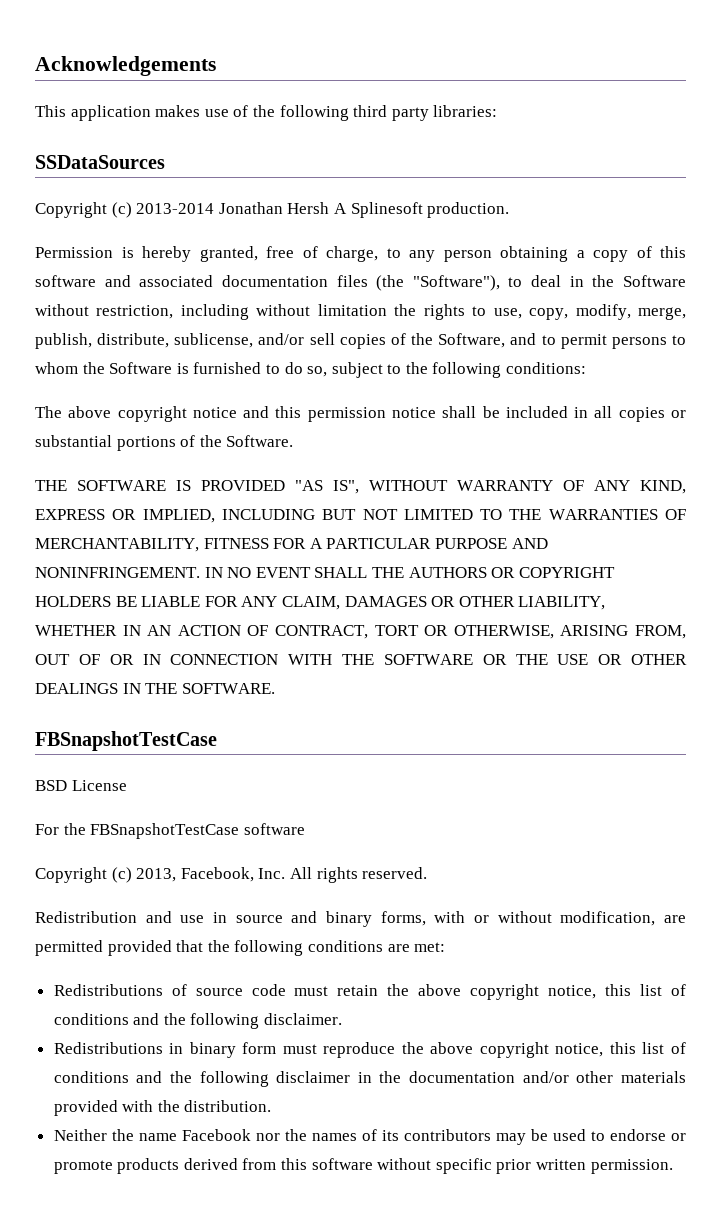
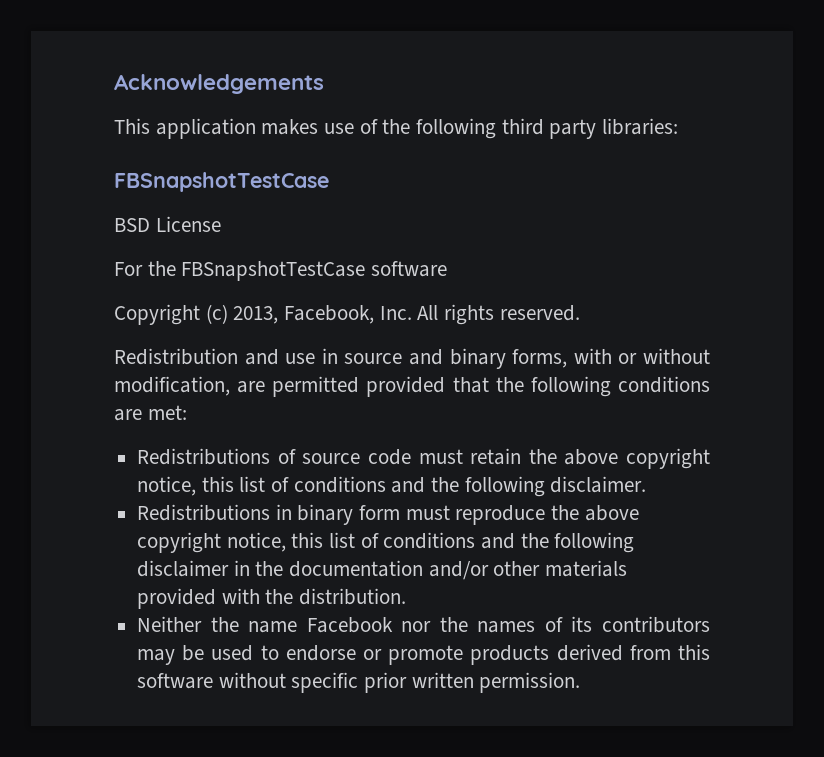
[35,155,165,169] [35,202,510,218] [35,246,686,262] [35,275,686,291] [35,304,686,320] [35,333,686,349] [35,362,587,378] [35,406,687,422] [35,435,294,451] [35,480,686,494] [35,509,686,523] [35,538,548,552] [35,567,615,578] [35,596,606,610] [35,625,687,639] [35,654,687,665] [35,683,275,694] // SSDataSources // Copyright (c) 2013-2014 Jonathan Hersh A Splinesoft production. // Permission is hereby granted, free of charge, to any person obtaining a copy of this software and associated documentation files (the "Software"), to deal in the Software without restriction, including without limitation the rights to use, copy, modify, merge, publish, distribute, sublicense, and/or sell copies of the Software, and to permit persons to whom the Software is furnished to do so, subject to the following conditions: // The above copyright notice and this permission notice shall be included in all copies or substantial portions of the Software. // THE SOFTWARE IS PROVIDED "AS IS", WITHOUT WARRANTY OF ANY KIND, EXPRESS OR IMPLIED, INCLUDING BUT NOT LIMITED TO THE WARRANTIES OF MERCHANTABILITY, FITNESS FOR A PARTICULAR PURPOSE AND NONINFRINGEMENT. IN NO EVENT SHALL THE AUTHORS OR COPYRIGHT HOLDERS BE LIABLE FOR ANY CLAIM, DAMAGES OR OTHER LIABILITY, WHETHER IN AN ACTION OF CONTRACT, TORT OR OTHERWISE, ARISING FROM, OUT OF OR IN CONNECTION WITH THE SOFTWARE OR THE USE OR OTHER DEALINGS IN THE SOFTWARE. -> (679, 126) none

